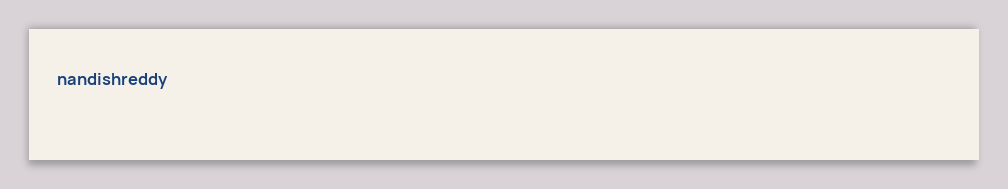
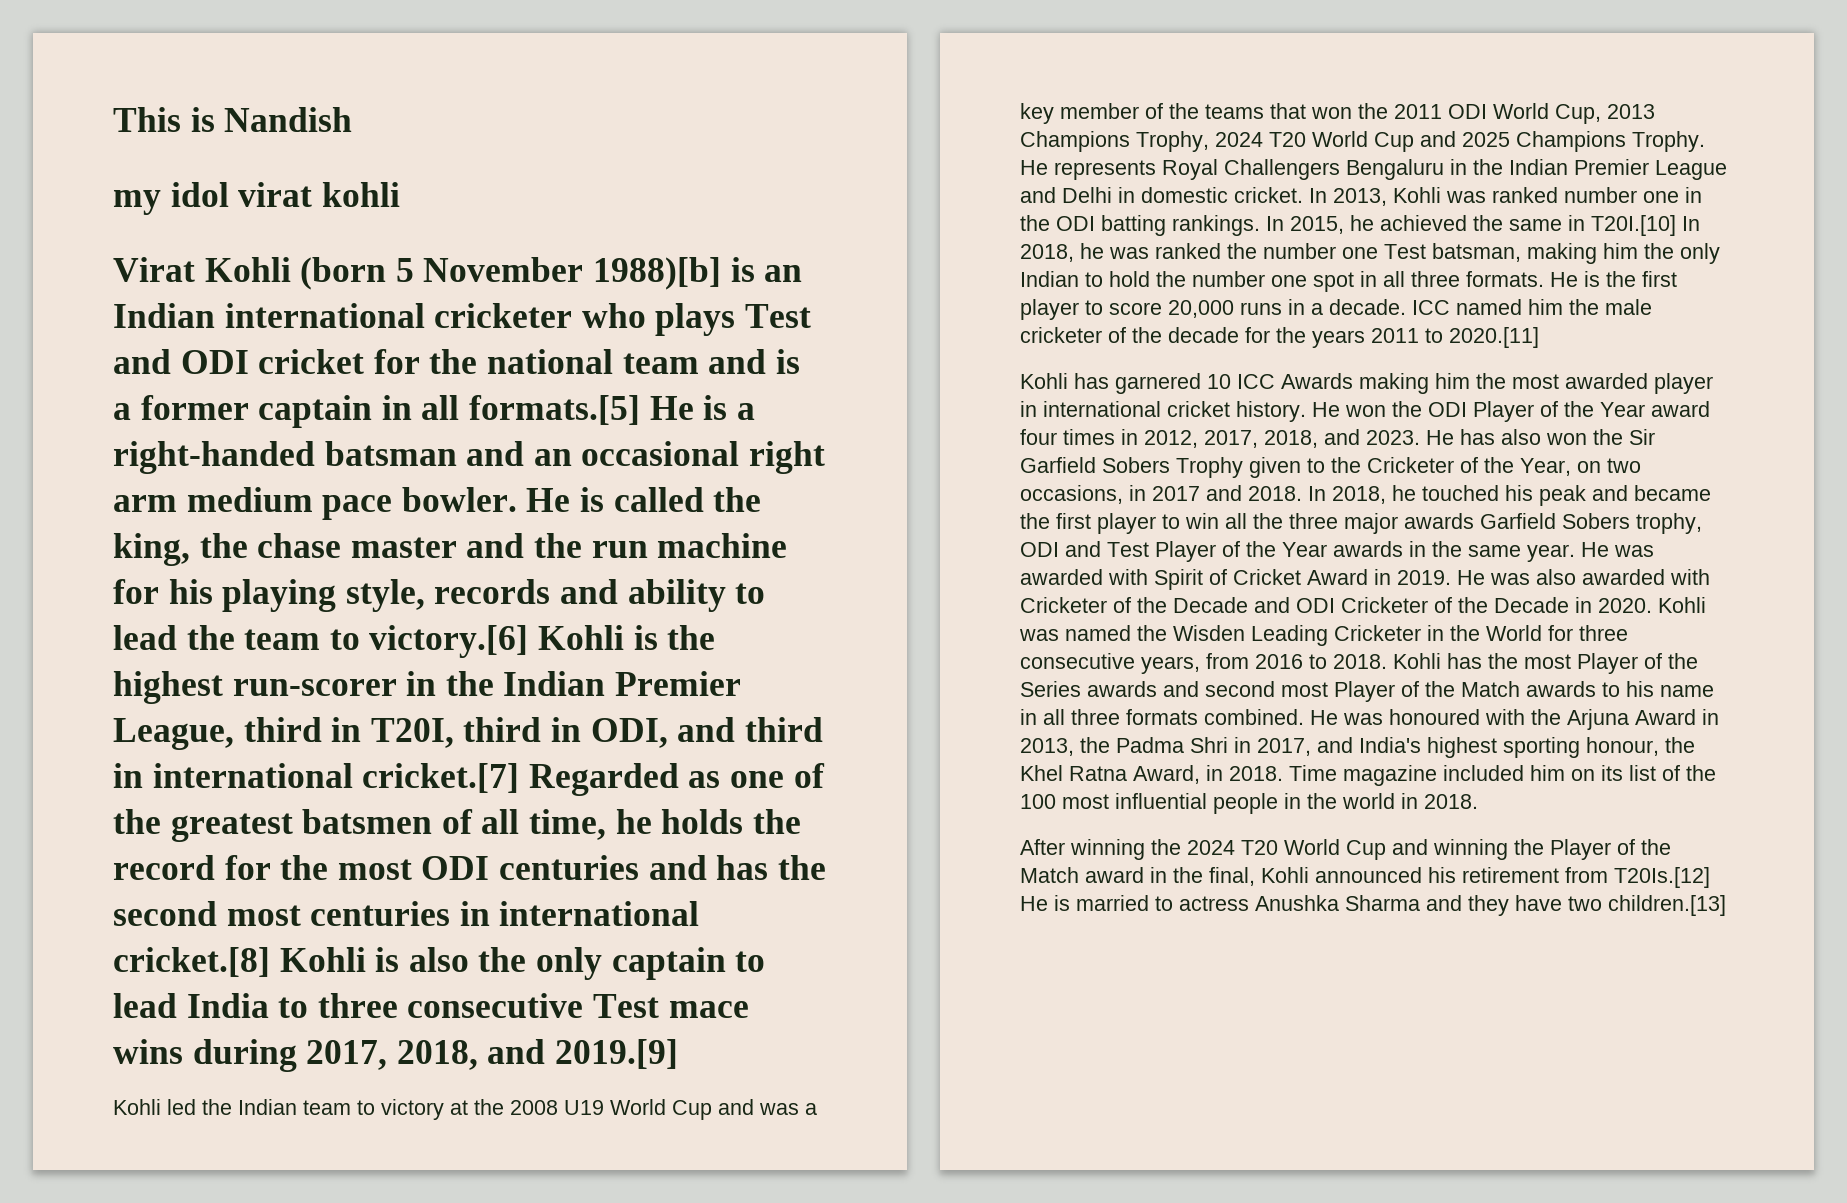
[57,73,168,89] nandishreddy -> [113,107,353,132] [113,182,400,215] [113,257,803,290] [113,303,811,336] [113,349,800,374] [113,395,755,428] [113,441,825,474] [113,487,762,520] [113,533,788,566] [113,579,766,612] [113,625,716,658] [113,671,741,704] [113,717,823,750] [113,763,825,796] [113,809,801,842] [113,855,826,880] [113,901,700,926] [113,947,766,980] [113,993,749,1018] [113,1039,678,1072] [113,1099,817,1120] [1020,103,1655,124] [1020,131,1705,152] [1020,159,1727,180] [1020,187,1702,206] [1020,215,1700,236] [1020,243,1720,264] [1020,271,1677,292] [1020,299,1652,320] [1020,327,1539,348] [1020,373,1713,394] [1020,401,1710,422] [1020,429,1655,448] [1020,457,1641,478] [1020,485,1711,506] [1020,513,1702,534] [1020,541,1654,562] [1020,569,1710,590] [1020,597,1706,613] [1019,625,1628,646] [1020,653,1698,674] [1020,681,1714,702] [1020,709,1719,730] [1020,737,1695,758] [1020,765,1716,786] [1020,793,1478,814] [1020,839,1671,860] [1020,867,1710,888] [1020,895,1726,916] This is Nandish // my idol virat kohli // Virat Kohli (born 5 November 1988)[b] is an Indian international cricketer who plays Test and ODI cricket for the national team and is a former captain in all formats.[5] He is a right-handed batsman and an occasional right arm medium pace bowler. He is called the king, the chase master and the run machine for his playing style, records and ability to lead the team to victory.[6] Kohli is the highest run-scorer in the Indian Premier League, third in T20I, third in ODI, and third in international cricket.[7] Regarded as one of the greatest batsmen of all time, he holds the record for the most ODI centuries and has the second most centuries in international cricket.[8] Kohli is also the only captain to lead India to three consecutive Test mace wins during 2017, 2018, and 2019.[9] // Kohli led the Indian team to victory at the 2008 U19 World Cup and was a key member of the teams that won the 2011 ODI World Cup, 2013 Champions Trophy, 2024 T20 World Cup and 2025 Champions Trophy. He represents Royal Challengers Bengaluru in the Indian Premier League and Delhi in domestic cricket. In 2013, Kohli was ranked number one in the ODI batting rankings. In 2015, he achieved the same in T20I.[10] In 2018, he was ranked the number one Test batsman, making him the only Indian to hold the number one spot in all three formats. He is the first player to score 20,000 runs in a decade. ICC named him the male cricketer of the decade for the years 2011 to 2020.[11] // Kohli has garnered 10 ICC Awards making him the most awarded player in international cricket history. He won the ODI Player of the Year award four times in 2012, 2017, 2018, and 2023. He has also won the Sir Garfield Sobers Trophy given to the Cricketer of the Year, on two occasions, in 2017 and 2018. In 2018, he touched his peak and became the first player to win all the three major awards Garfield Sobers trophy, ODI and Test Player of the Year awards in the same year. He was awarded with Spirit of Cricket Award in 2019. He was also awarded with Cricketer of the Decade and ODI Cricketer of the Decade in 2020. Kohli was named the Wisden Leading Cricketer in the World for three consecutive years, from 2016 to 2018. Kohli has the most Player of the Series awards and second most Player of the Match awards to his name in all three formats combined. He was honoured with the Arjuna Award in 2013, the Padma Shri in 2017, and India's highest sporting honour, the Khel Ratna Award, in 2018. Time magazine included him on its list of the 100 most influential people in the world in 2018. // After winning the 2024 T20 World Cup and winning the Player of the Match award in the final, Kohli announced his retirement from T20Is.[12] He is married to actress Anushka Sharma and they have two children.[13]

